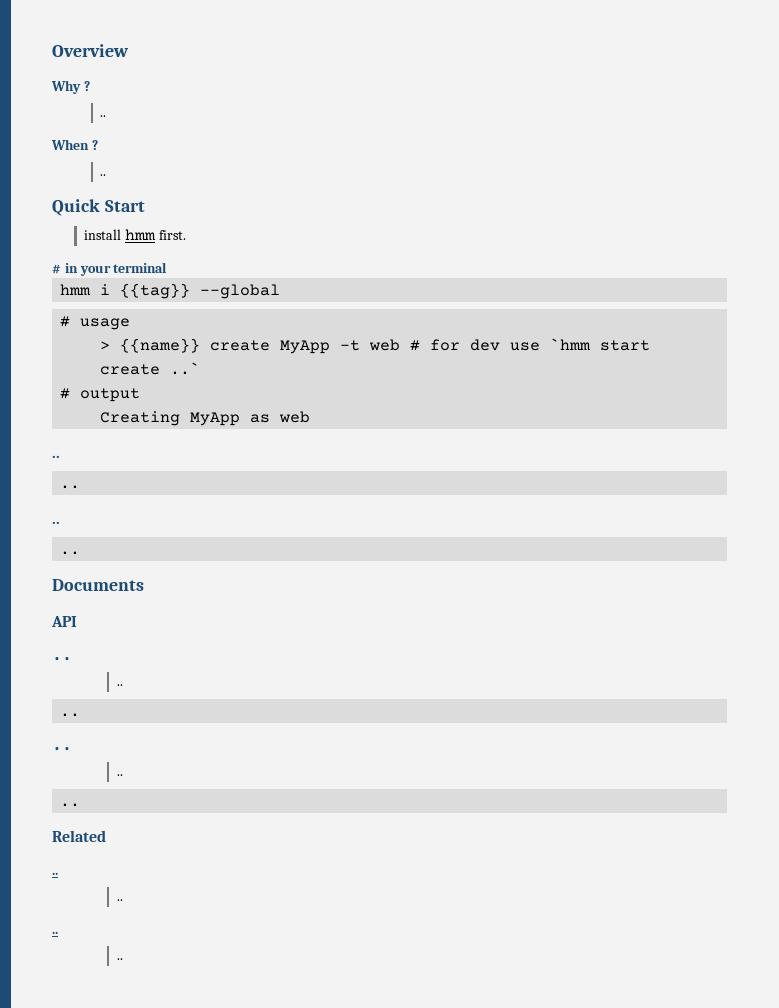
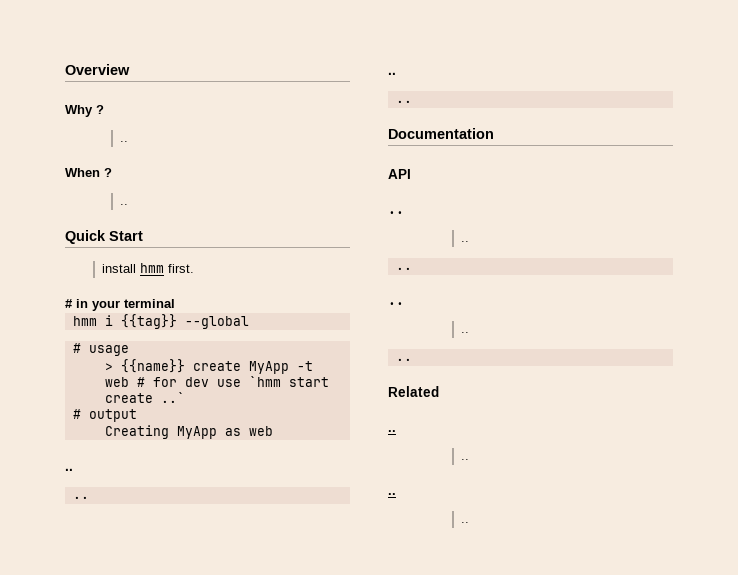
[52,579,144,591] Documents -> [388,128,494,139] Documentation

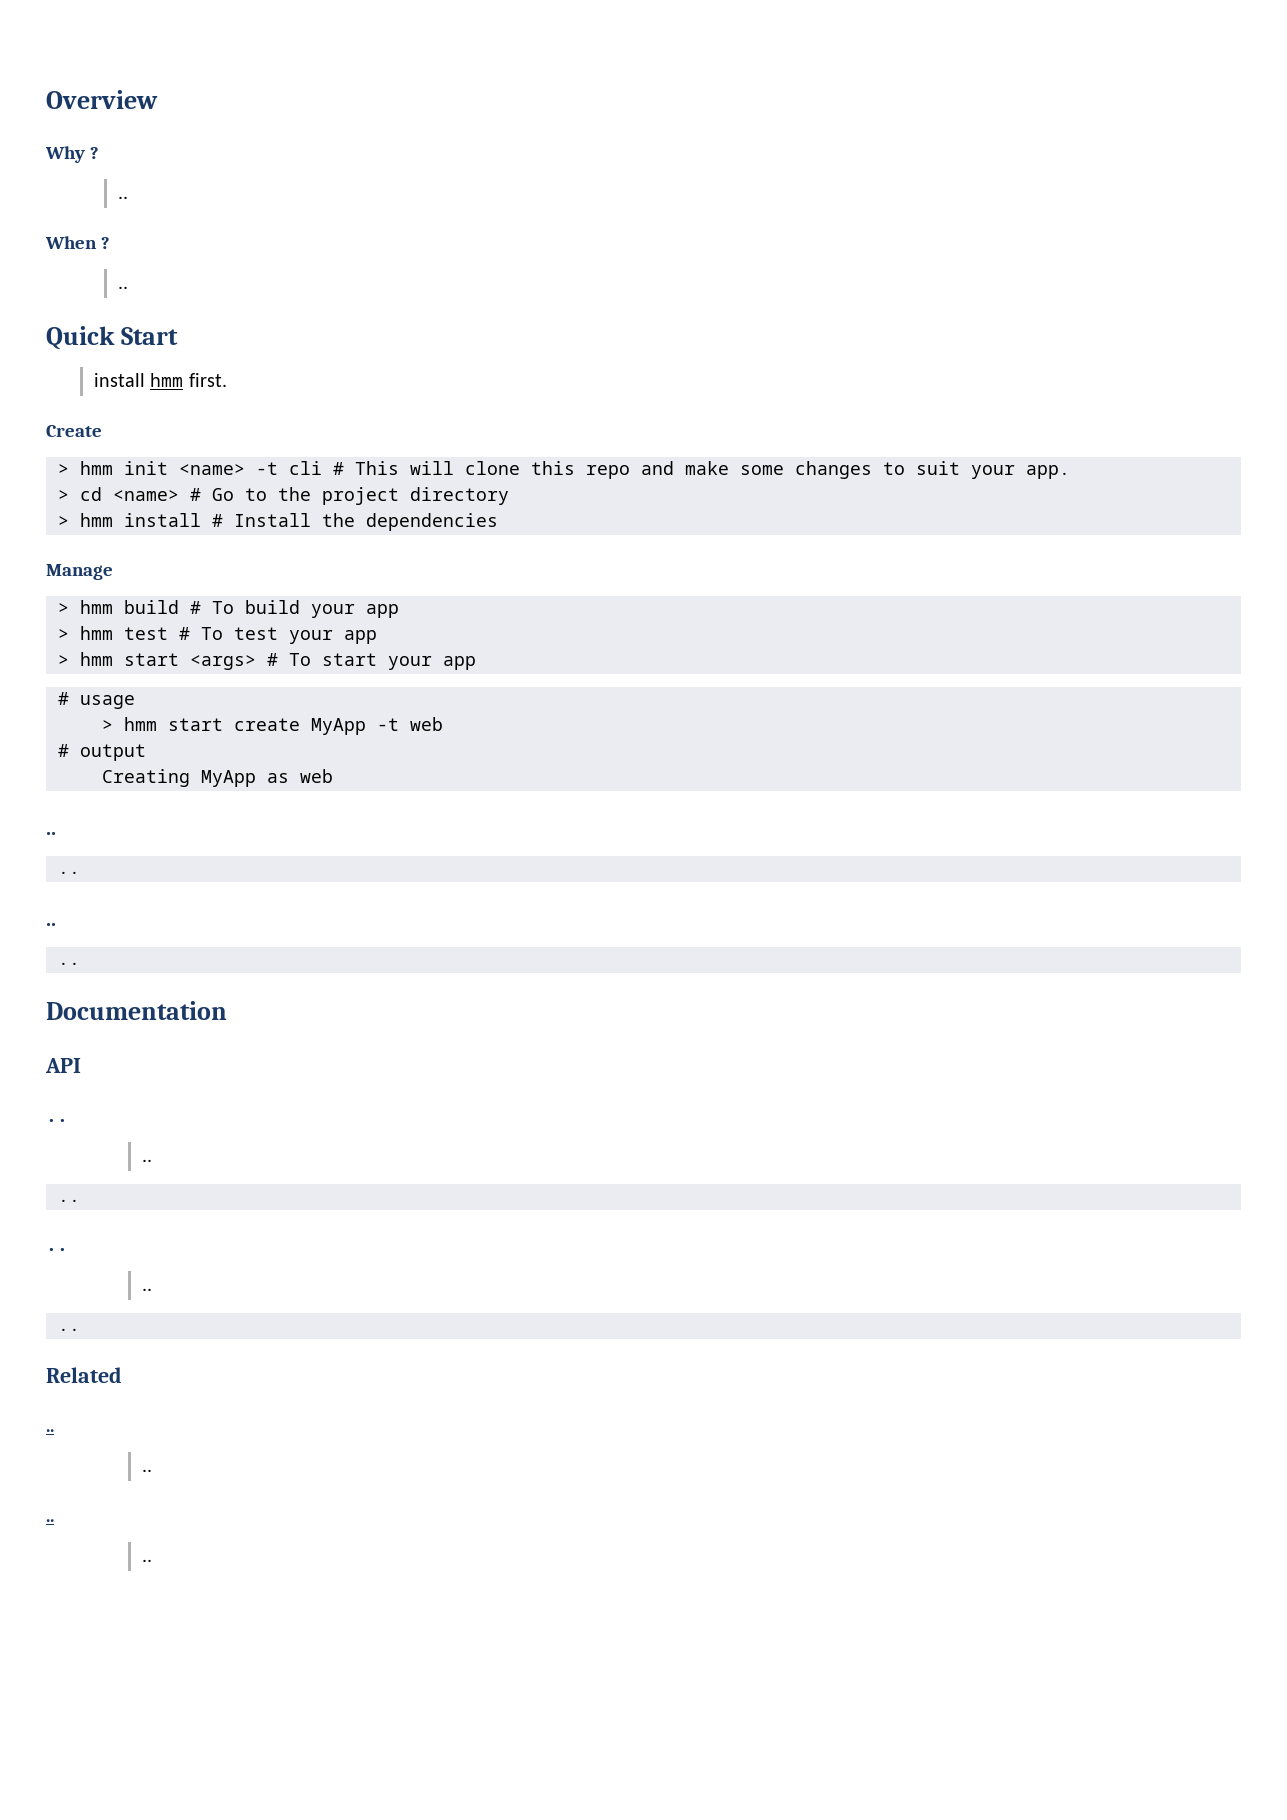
[65,299,175,311] [72,314,249,329] # in your terminal // hmm i {{tag}} --global -> [46,425,102,437] [58,461,1070,479] [58,487,509,505] [58,513,498,531] [46,564,113,580] [58,600,399,618] [58,626,377,644] [58,652,476,670] Create // > hmm init <name> -t cli # This will clone this repo and make some changes to suit your app. // > cd <name> # Go to the project directory // > hmm install # Install the dependencies // Manage // > hmm build # To build your app // > hmm test # To test your app // > hmm start <args> # To start your app
[120,359,185,373] {{name}} -> [124,717,223,731] hmm start
[136,376,329,387] [104,392,185,403] # for dev use `hmm start create ..` -> (443, 724) none

